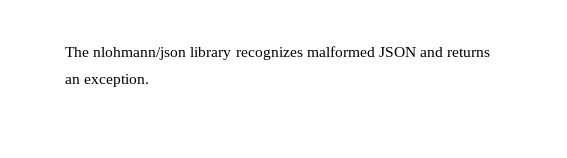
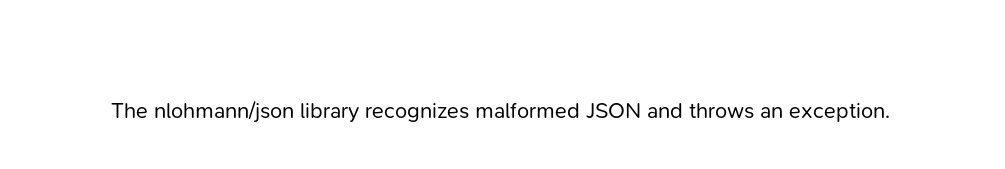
[447,48,491,57] returns -> [689,103,754,119] throws

